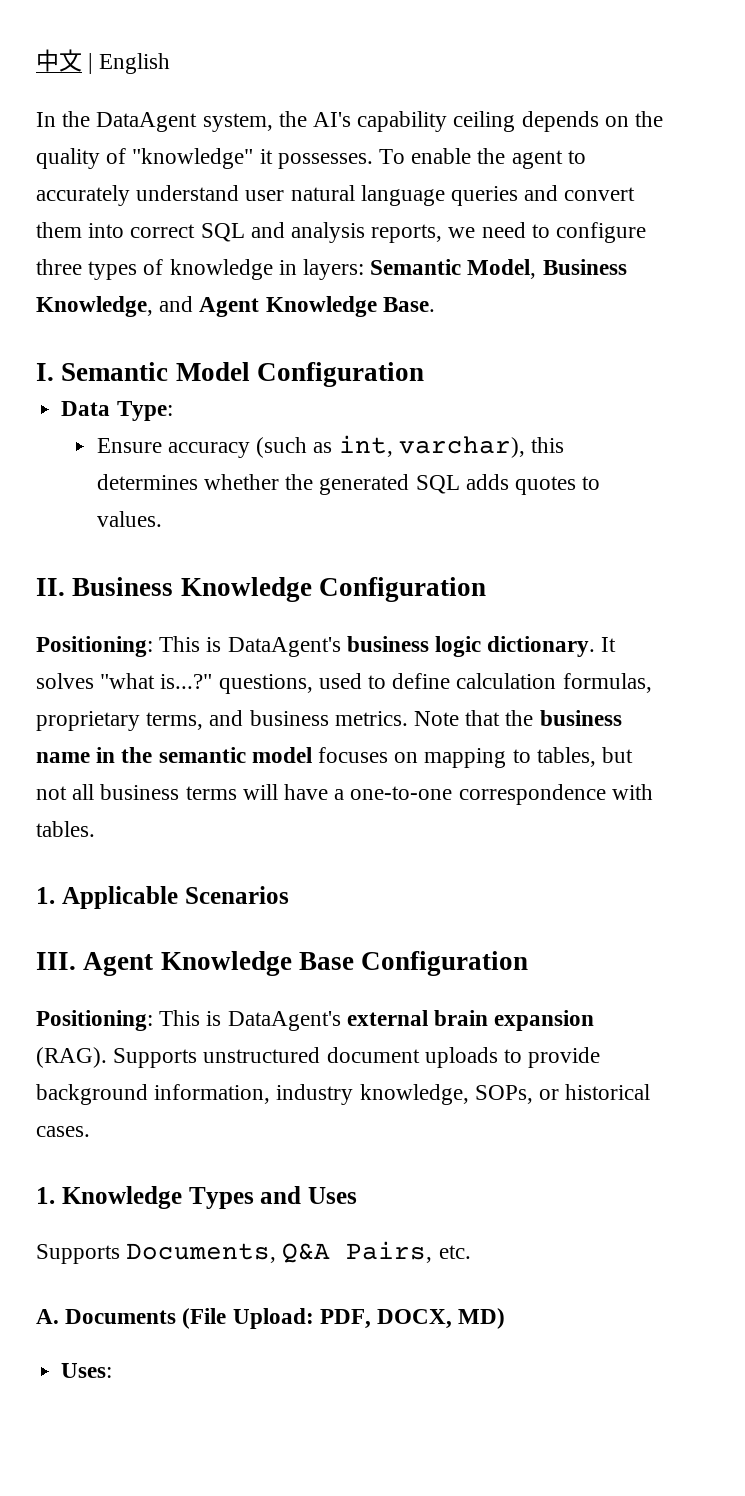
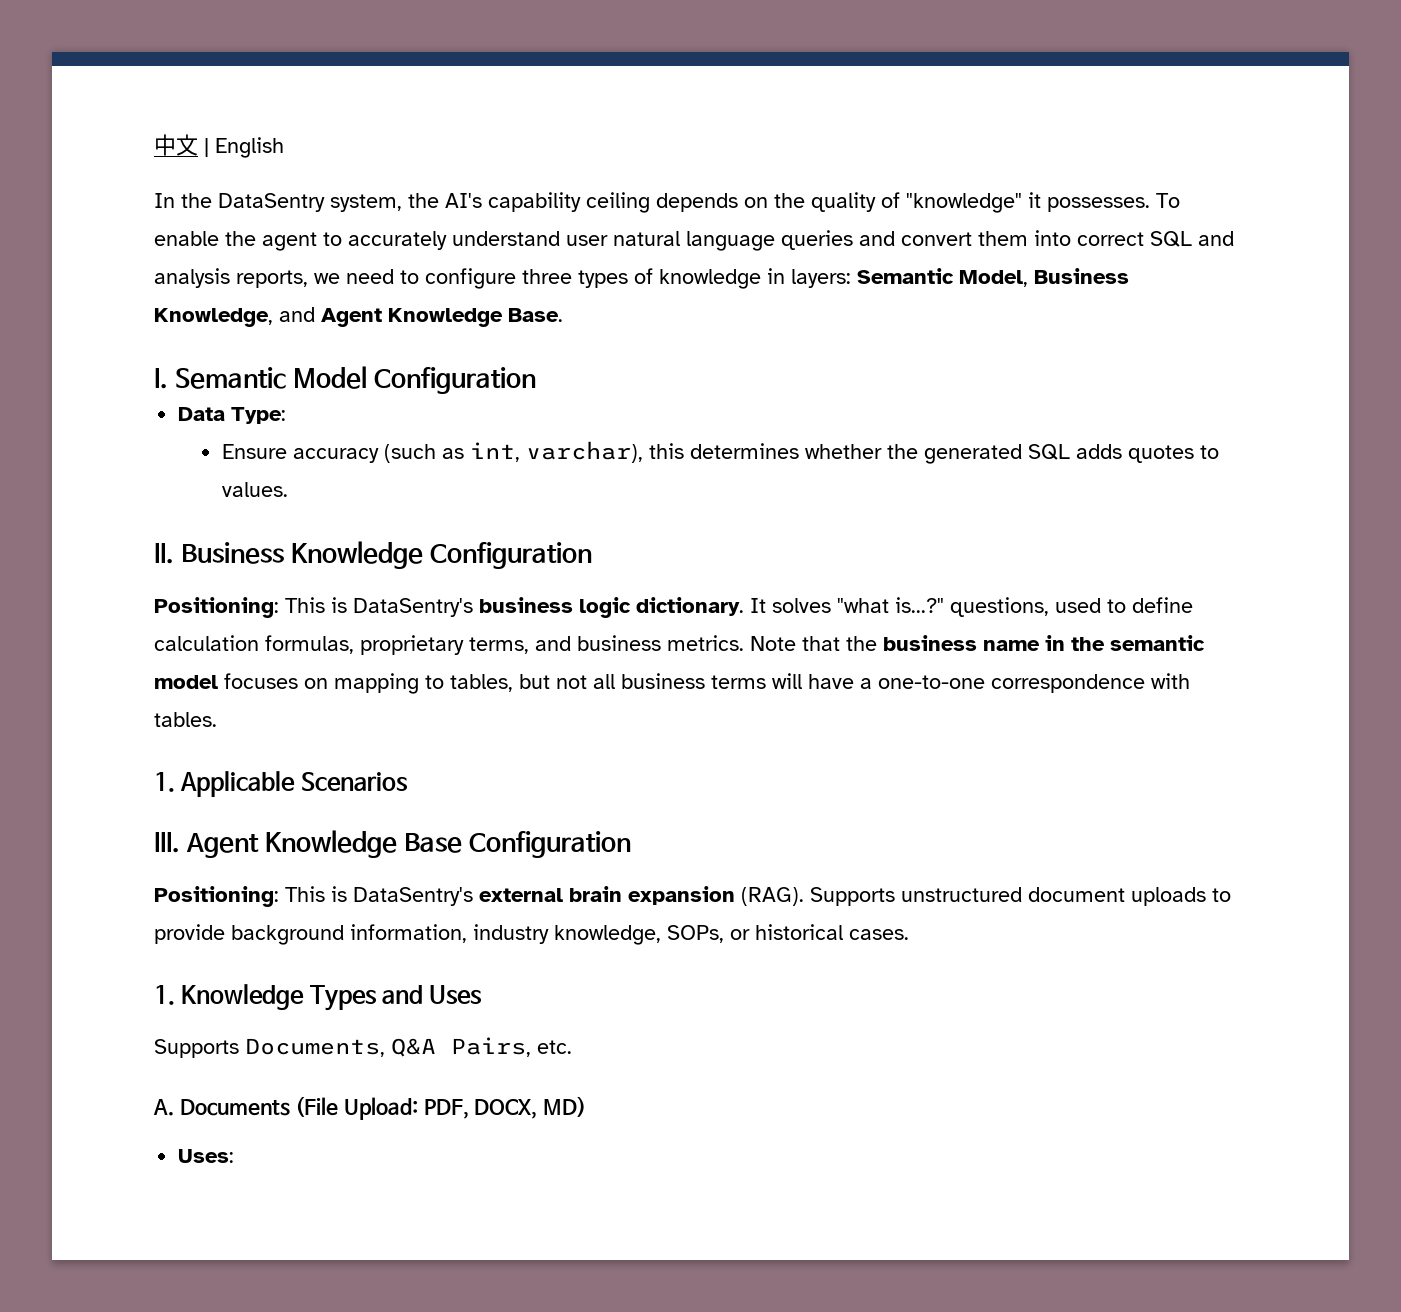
[96,112,198,132] DataAgent -> [218,193,325,212] DataSentry
[227,637,341,657] DataAgent's -> [353,598,473,617] DataSentry's
[227,1011,341,1031] DataAgent's -> [353,887,473,906] DataSentry's

